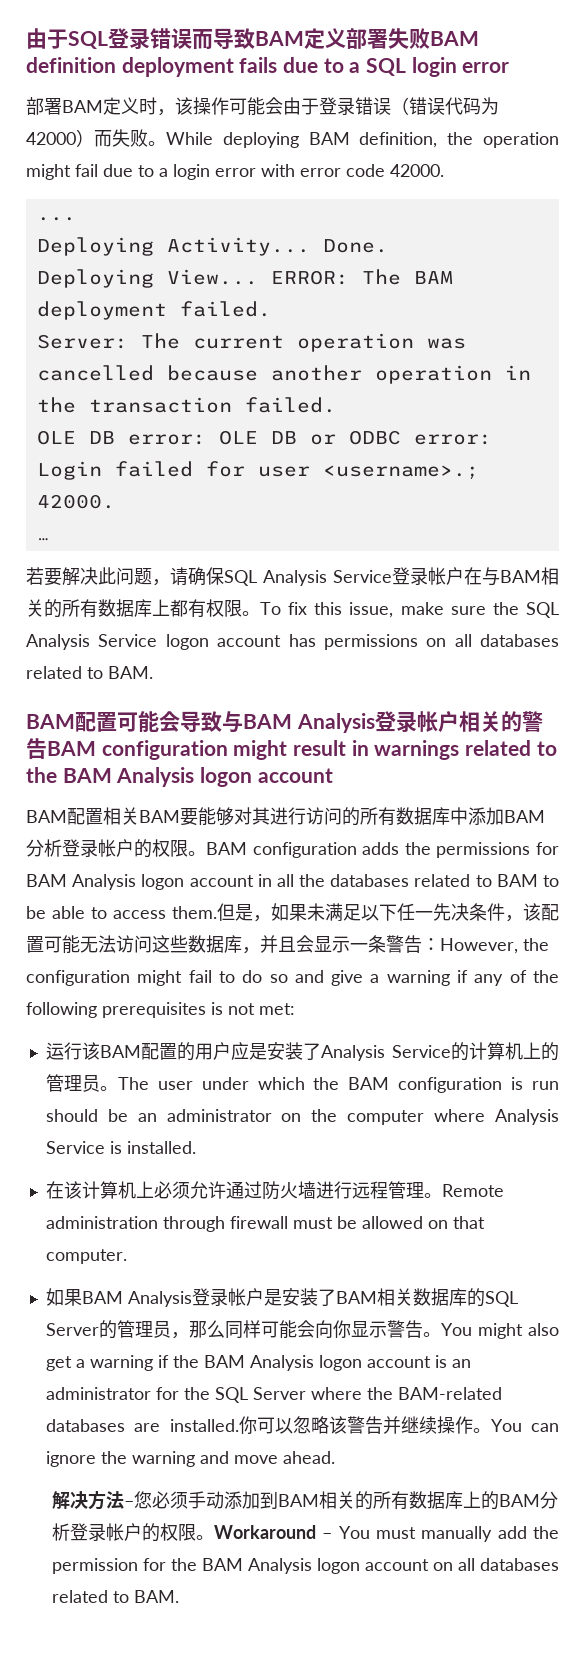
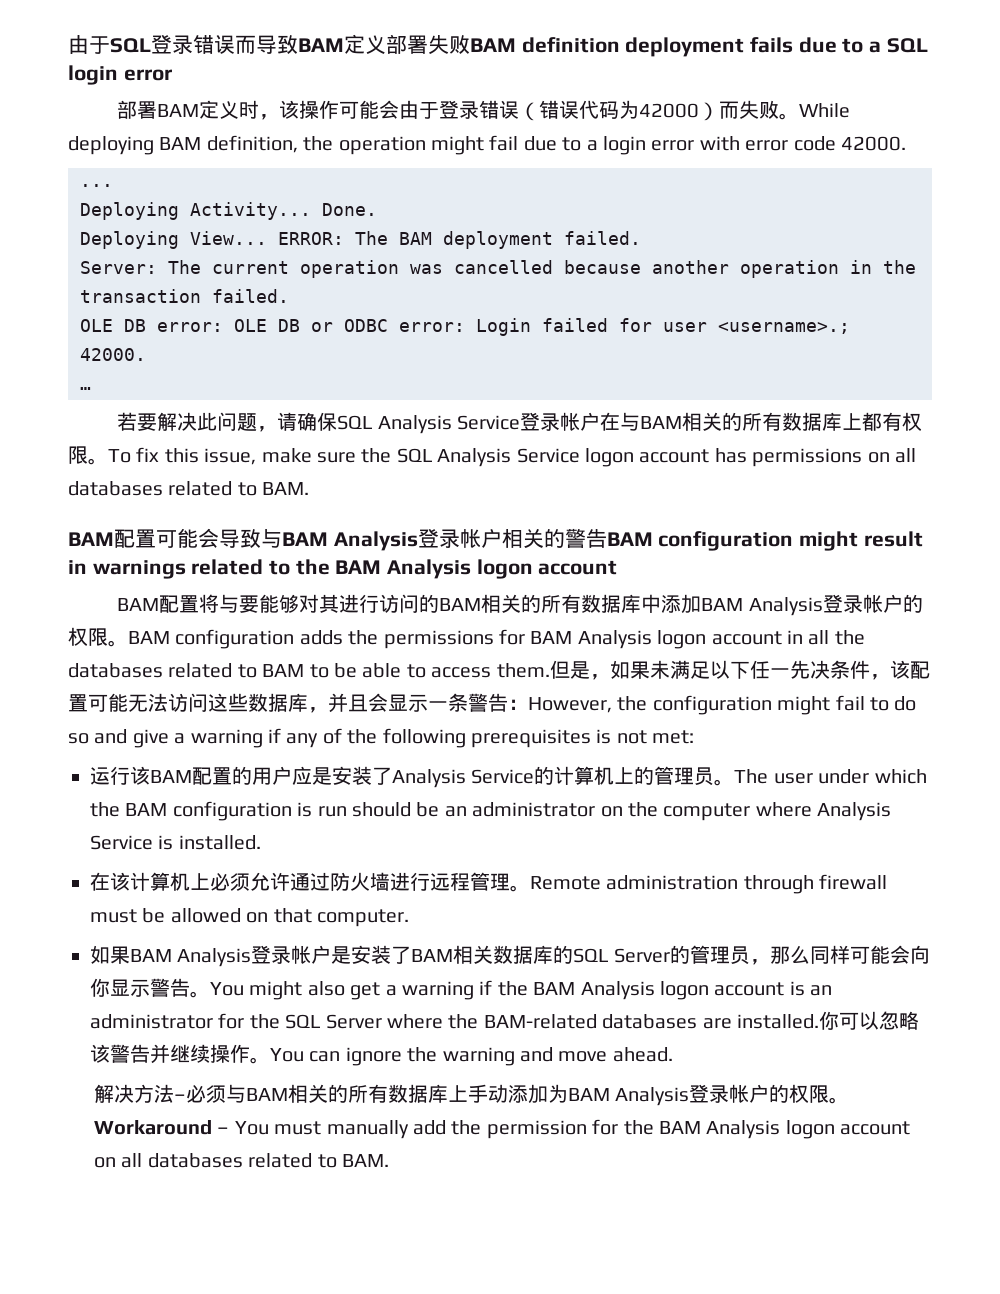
[103,807,180,825] 相关BAM -> [199,594,240,613] 将与
(360, 816) none -> [439,594,542,613] BAM相关的
[26,839,62,857] 分析 -> [748,597,823,616] Analysis
[133,1491,558,1510] [51,1523,70,1541] 您必须手动添加到BAM相关的所有数据库上的BAM分析 -> [185,1084,690,1106] 必须与BAM相关的所有数据库上手动添加为BAM Analysis

